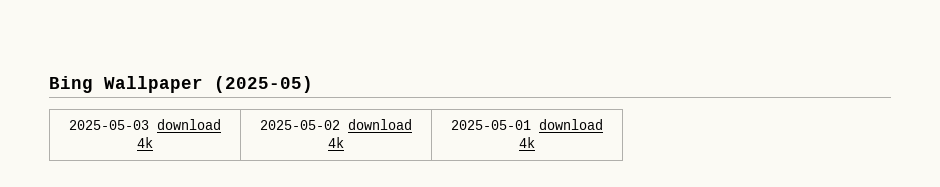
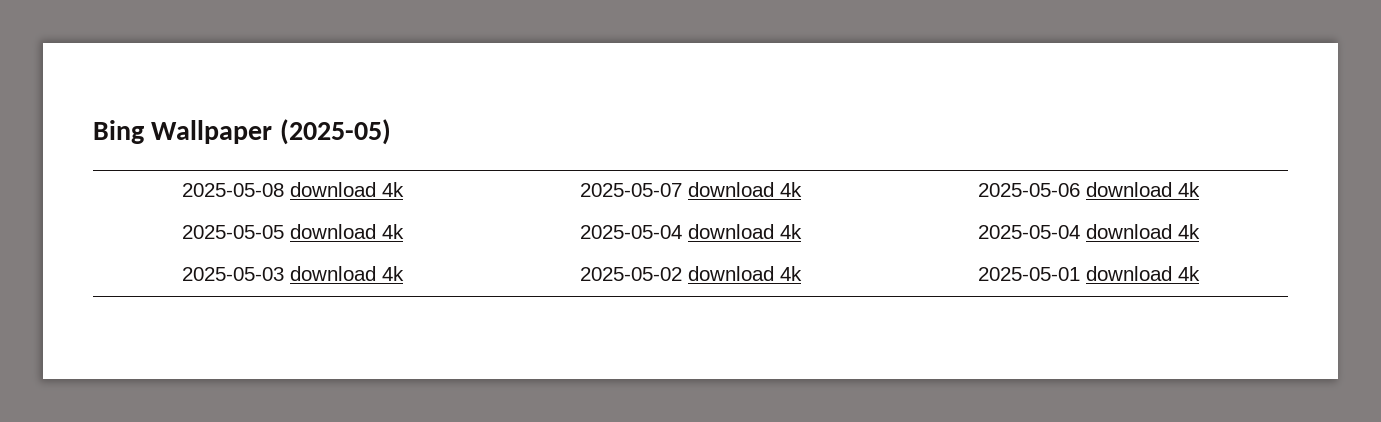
(313, 84) none -> [182,182,404,197] [580,182,802,197] [978,182,1200,197] [182,224,404,239] [580,224,802,239] [978,224,1200,239] // 2025-05-08 download 4k | 2025-05-07 download 4k | 2025-05-06 download 4k // 2025-05-05 download 4k | 2025-05-04 download 4k | 2025-05-04 download 4k

